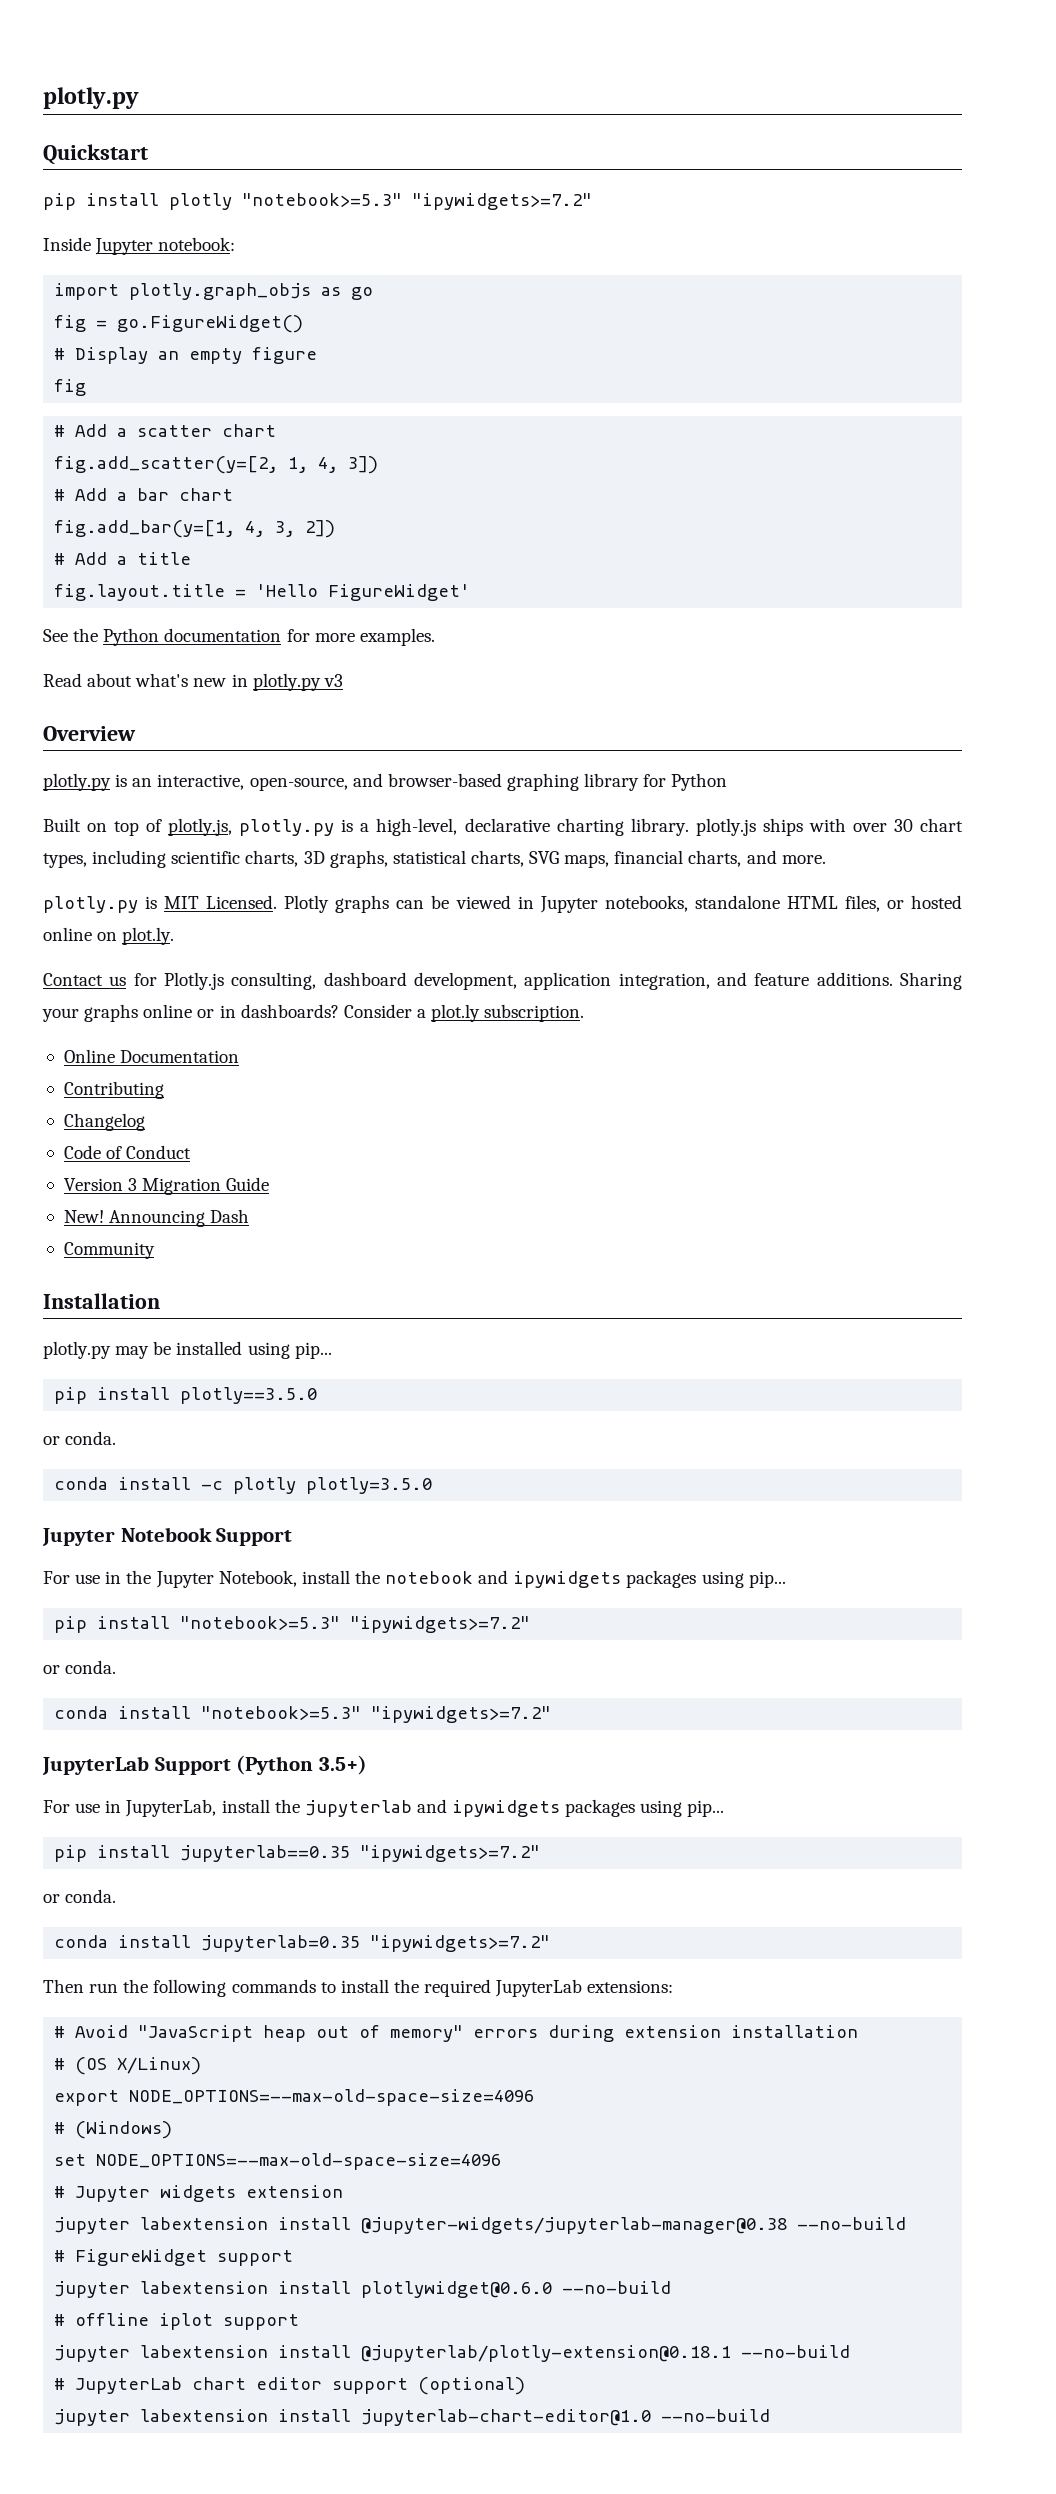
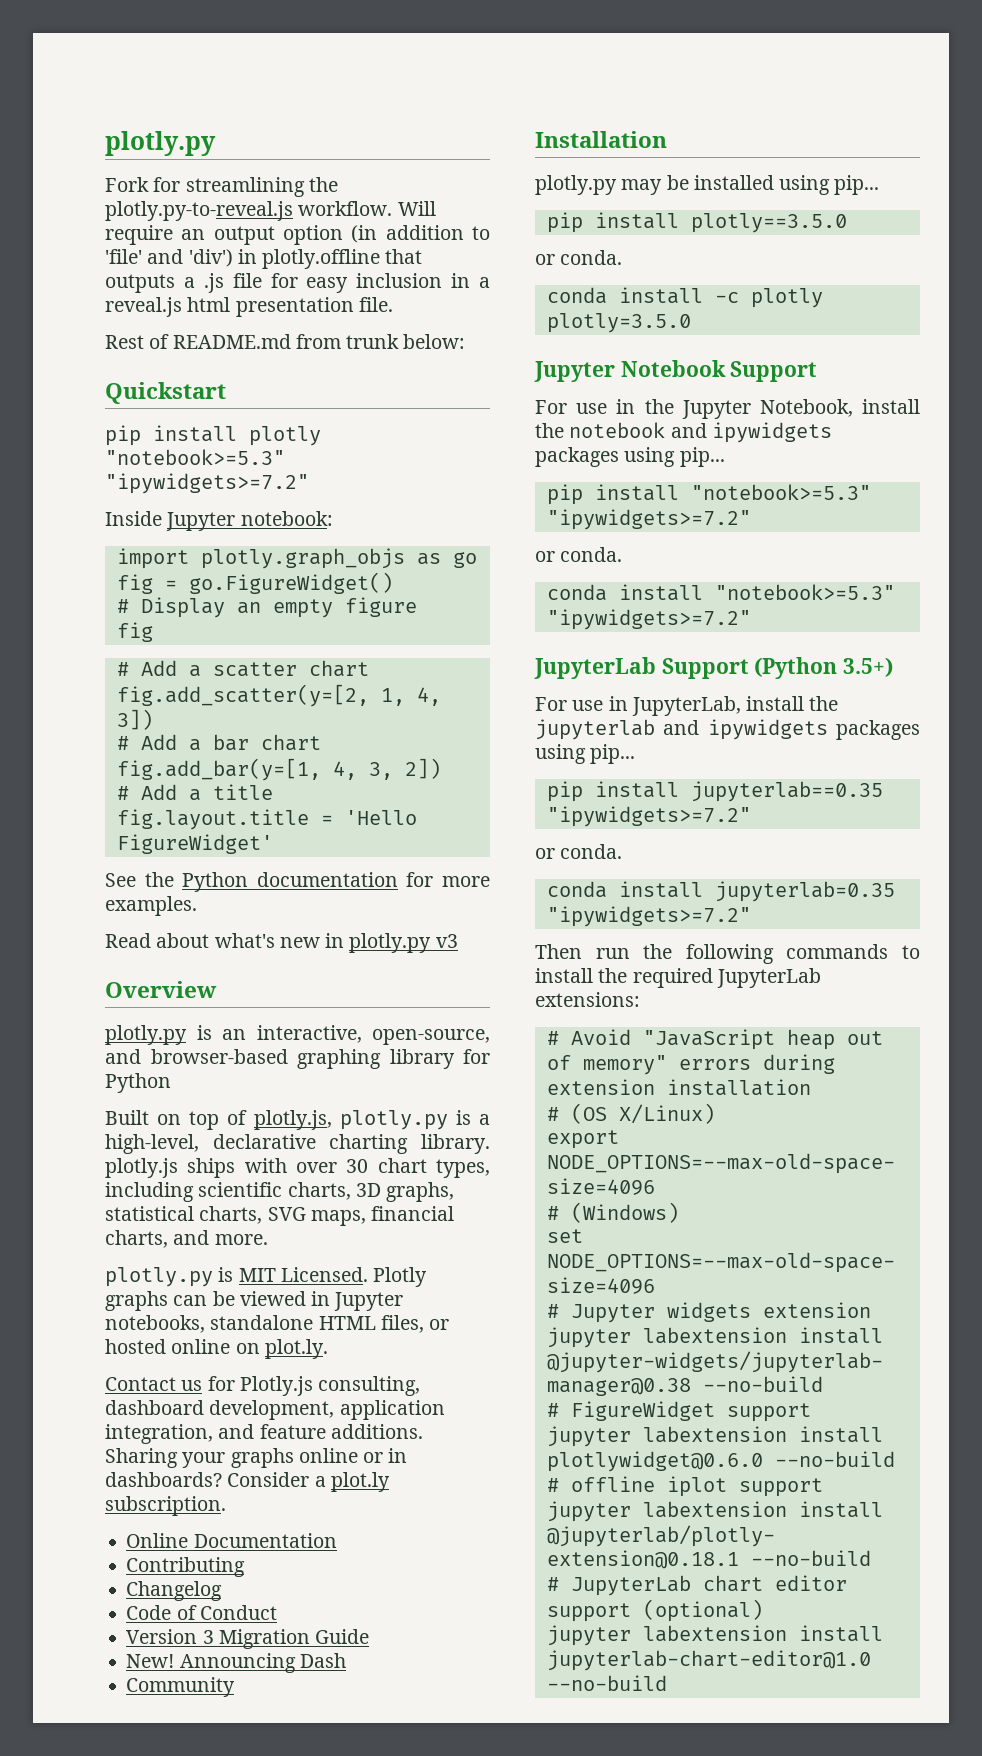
[43,87,139,109] plotly.py -> [105,131,216,156] [105,177,338,197] [105,201,436,221] [105,225,490,245] [105,249,423,269] [105,273,490,293] [105,297,393,317] [105,334,466,349] plotly.py // Fork for streamlining the plotly.py-to-reveal.js workflow. Will require an output option (in addition to 'file' and 'div') in plotly.offline that outputs a .js file for easy inclusion in a reveal.js html presentation file. // Rest of README.md from trunk below:

